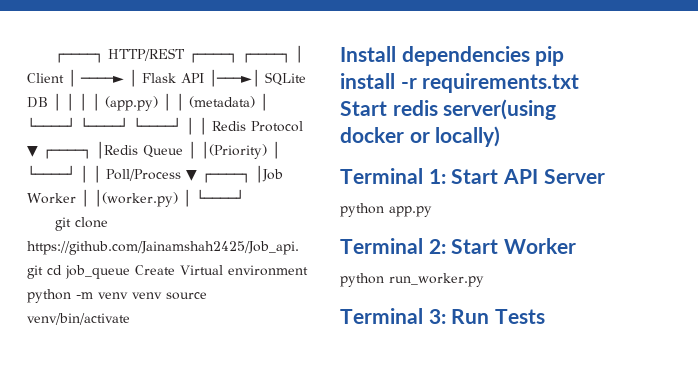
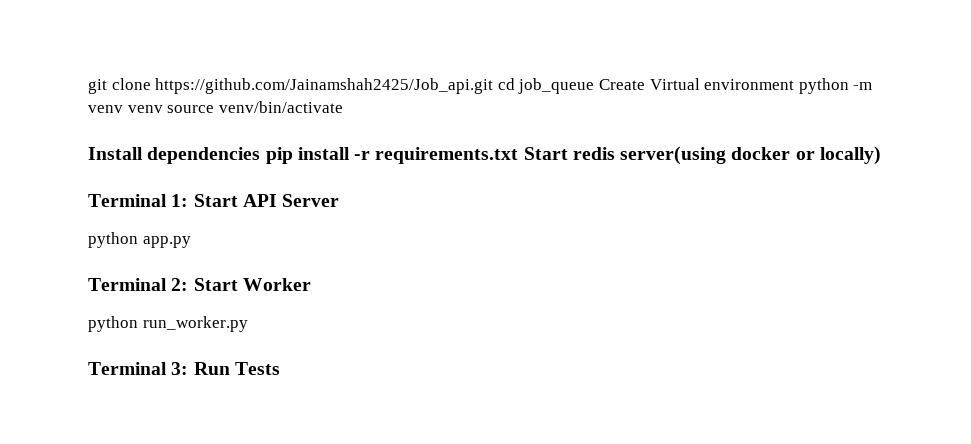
[54,45,303,63] [27,69,306,87] [27,93,268,111] [27,117,303,135] [27,141,280,159] [27,165,283,183] [27,189,244,207] ┌────┐ HTTP/REST ┌────┐ ┌────┐ │ Client │ ────► │ Flask API │───►│ SQLite DB │ │ │ │ (app.py) │ │ (metadata) │ └────┘ └────┘ └────┘ │ │ Redis Protocol ▼ ┌────┐ │Redis Queue │ │(Priority) │ └────┘ │ │ Poll/Process ▼ ┌────┐ │Job Worker │ │(worker.py) │ └────┘ // -> (88, 86) none

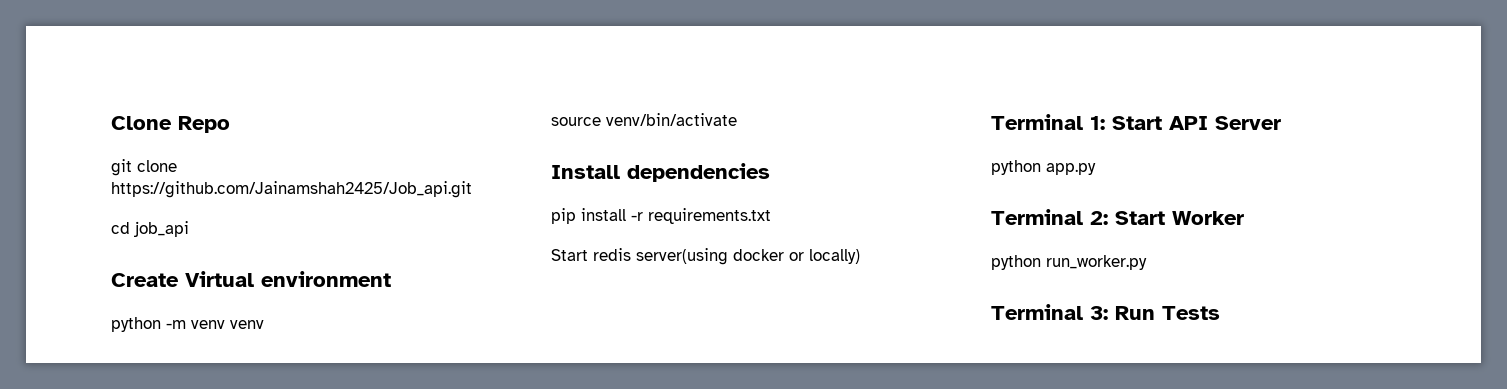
(88, 86) none -> [111,116,230,133] Clone Repo //
[497,78,595,94] cd job_queue -> [111,221,189,237] // cd job_api //
(795, 84) none -> (391, 279) //
(163, 109) none -> (264, 324) //
(261, 155) none -> (770, 172) //
(519, 155) none -> (771, 216) //

